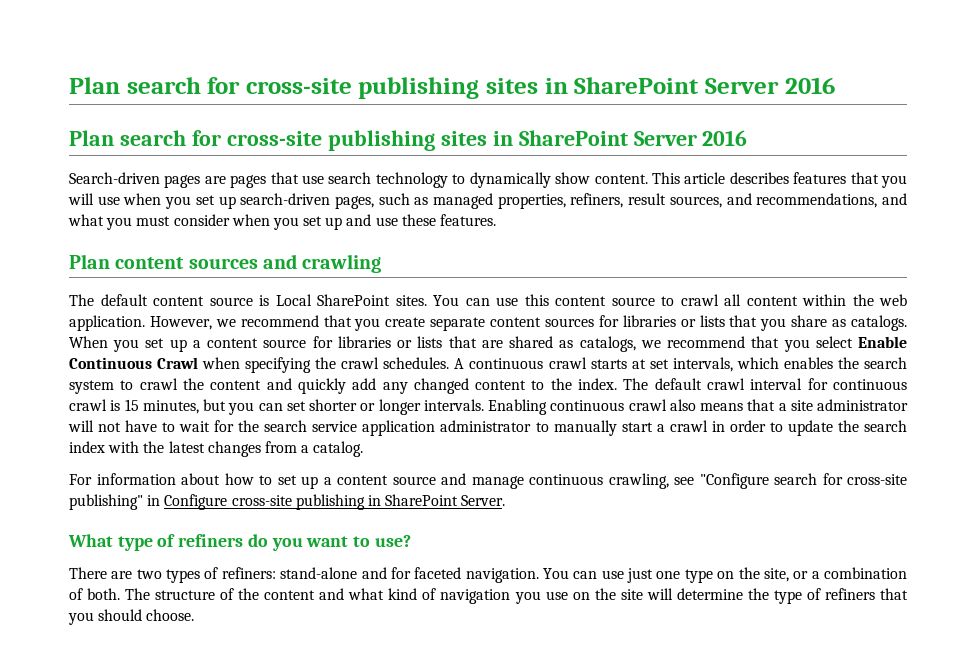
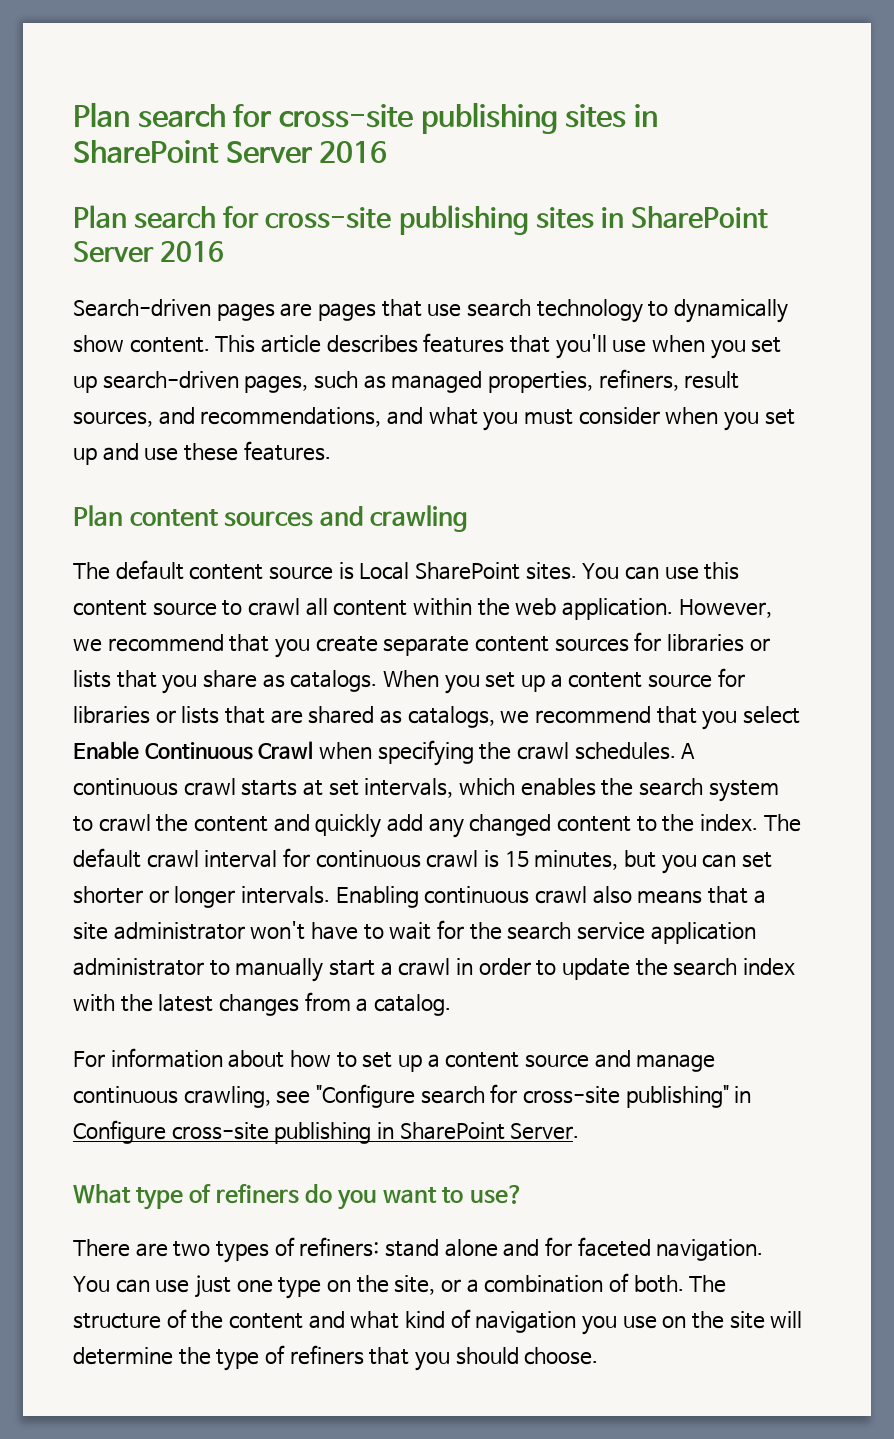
[880,175,907,188] [68,193,94,205] you will -> [555,334,607,359] you'll
[68,420,122,432] will not -> [250,921,306,940] won't
[280,567,358,579] stand-alone -> [384,1239,498,1257] stand alone

